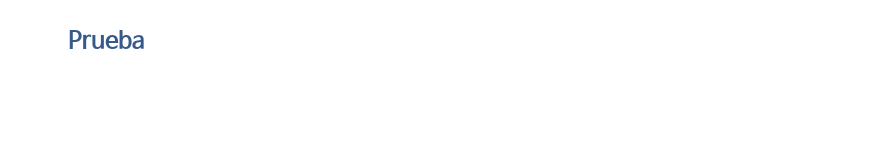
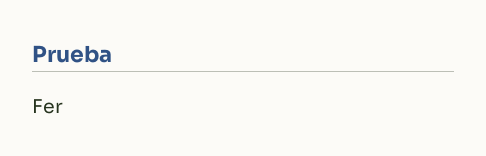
(145, 39) none -> [32,99,63,114] // Fer

